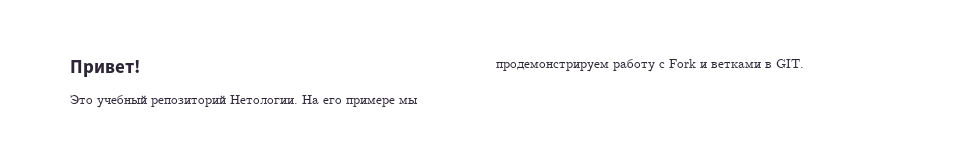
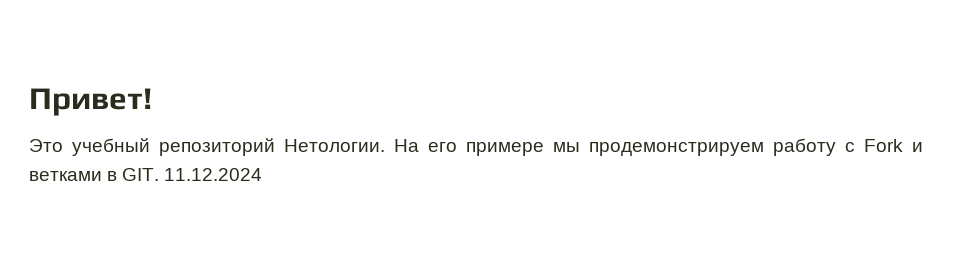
(804, 63) none -> [164,168,263,181] 11.12.2024

